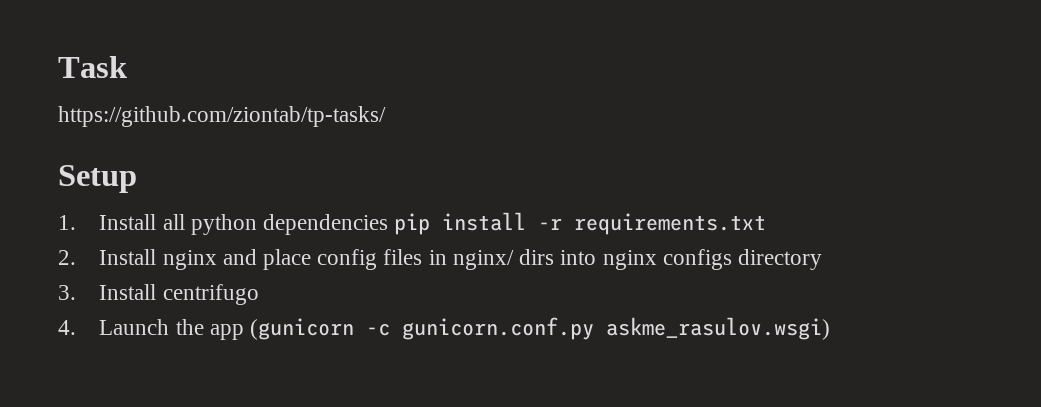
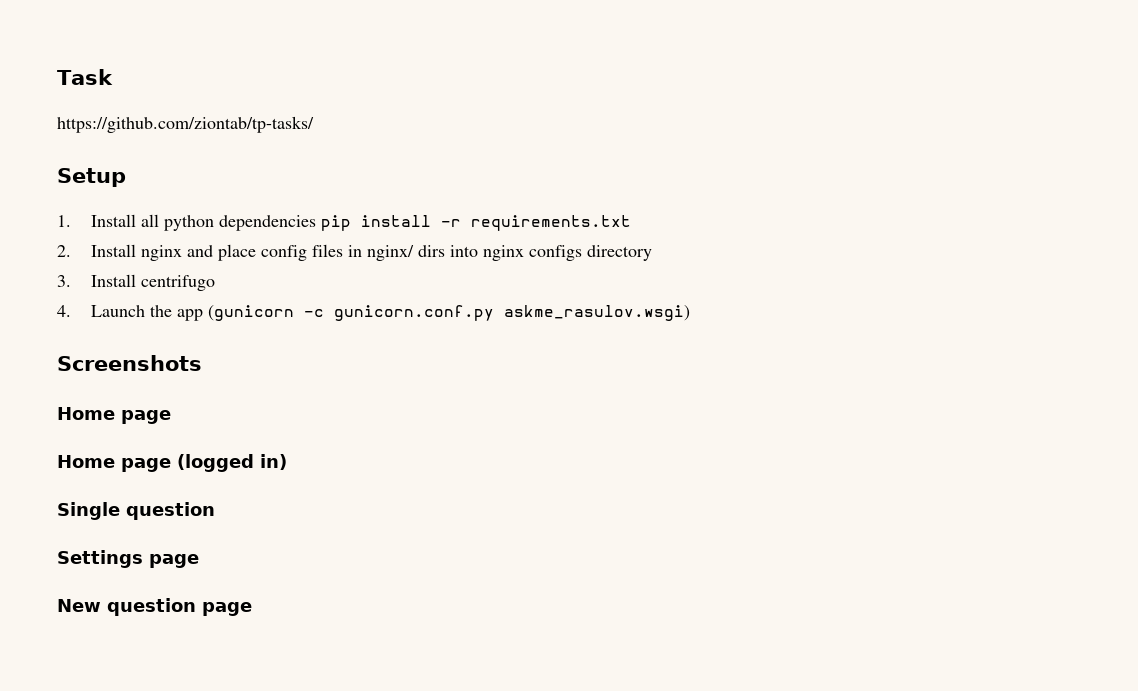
(831, 328) none -> [57,355,202,371] [57,407,171,424] [57,454,287,472] [57,502,215,520] [57,550,199,568] [57,598,252,616] // Screenshots // Home page // Home page (logged in) // Single question // Settings page // New question page

